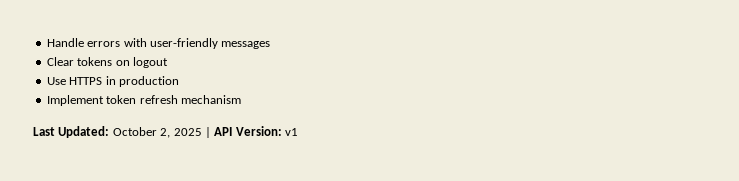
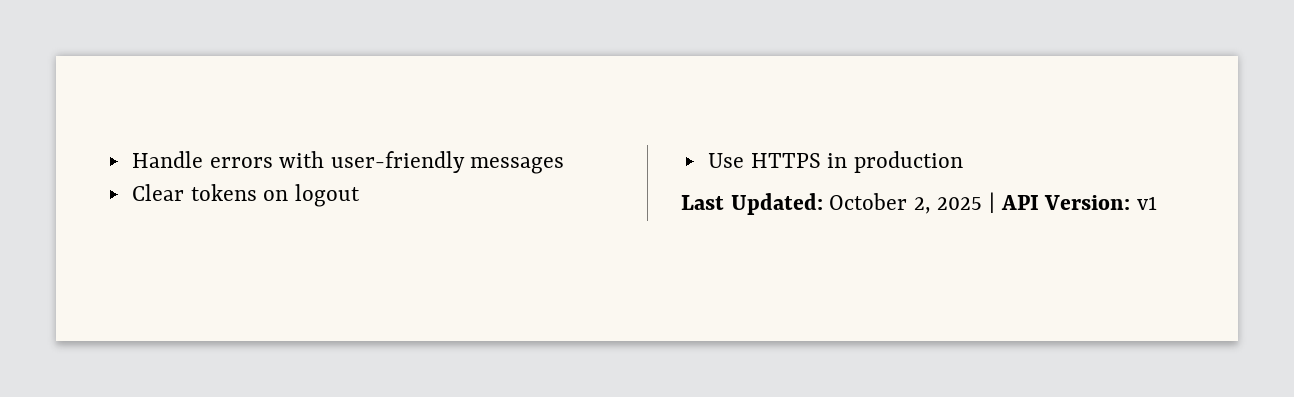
[46,95,241,106] // Implement token refresh mechanism -> (963, 162) none

